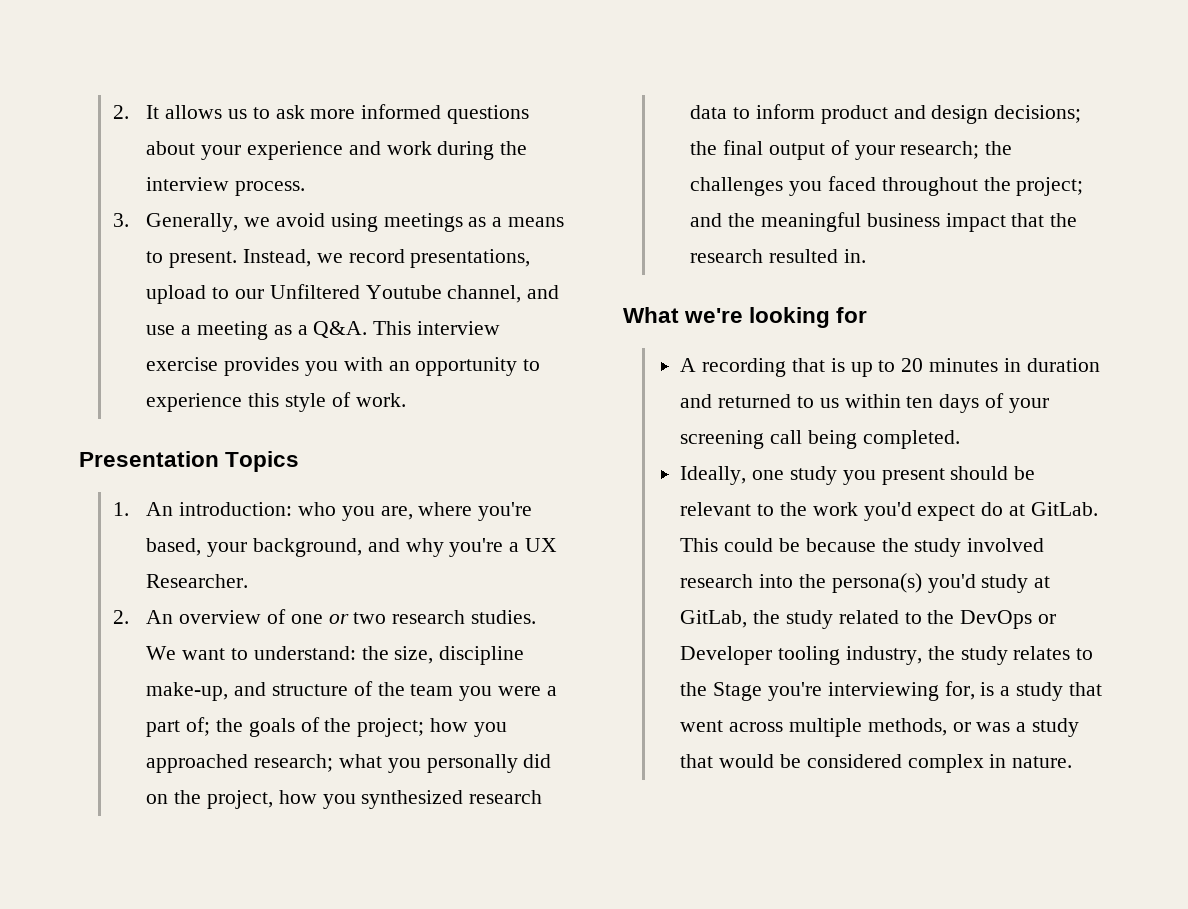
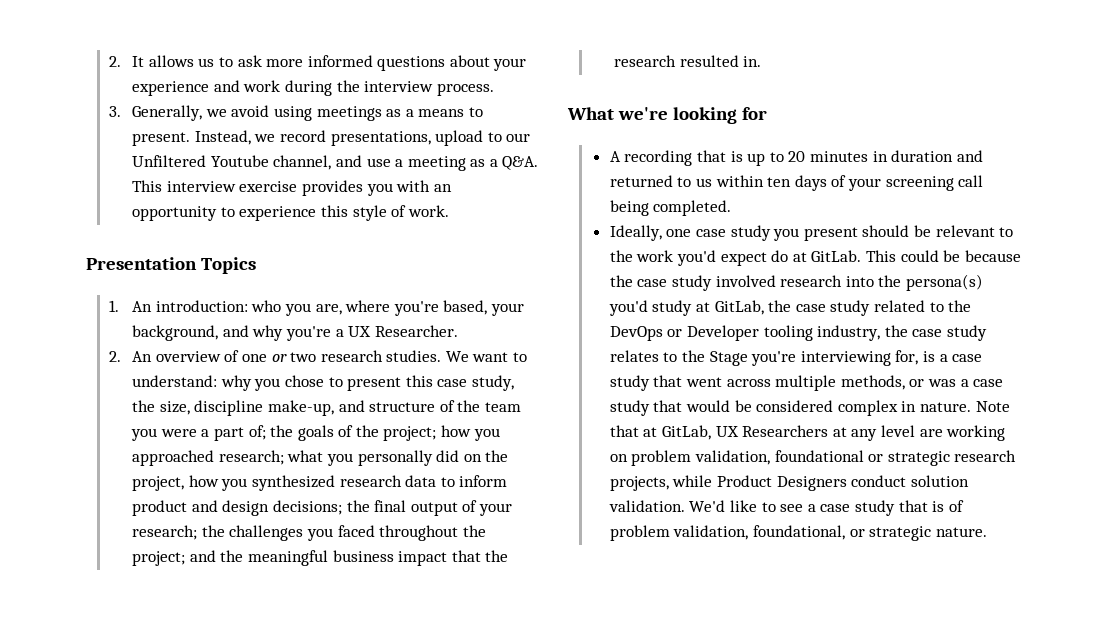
(356, 653) none -> [220,375,514,391] why you chose to present this case study,
(785, 475) none -> [695,229,726,237] case
(909, 545) none -> [637,279,668,287] case
(781, 617) none -> [795,304,826,312] case
(955, 653) none -> [912,329,943,337] case
(1011, 691) none -> [952,354,983,362] case
(1027, 727) none -> [973,379,1004,387] case
(1073, 762) none -> [975,401,1010,412] [609,425,1006,441] [609,450,1017,466] [609,475,969,491] [608,500,964,516] [609,525,987,541] Note that at GitLab, UX Researchers at any level are working on problem validation, foundational or strategic research projects, while Product Designers conduct solution validation. We'd like to see a case study that is of problem validation, foundational, or strategic nature.

